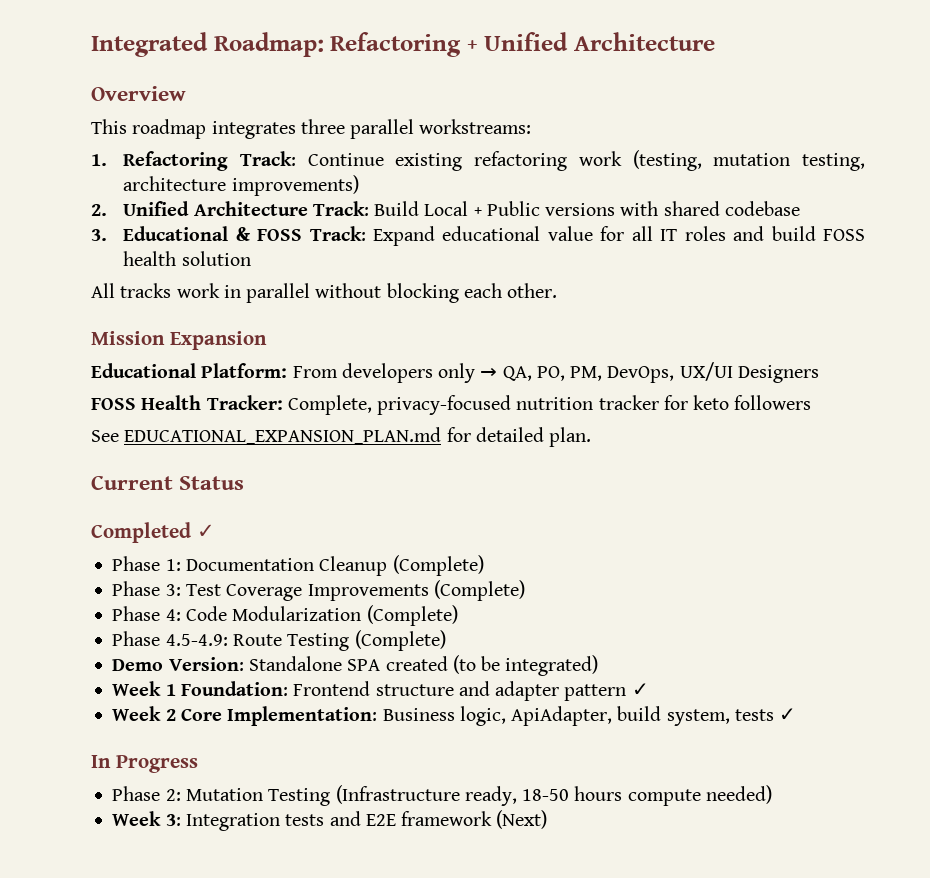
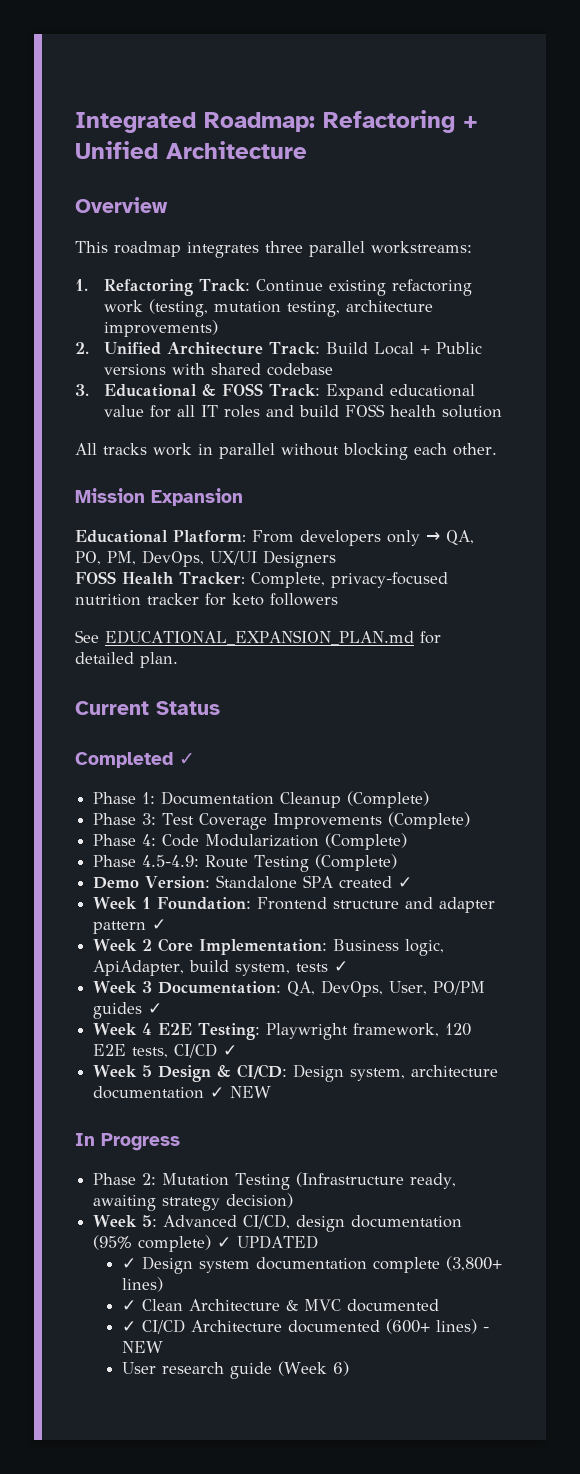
[452,655,599,676] (to be integrated) -> [398,877,413,888] ✓
(797, 714) none -> [93,980,486,997] [93,1002,163,1019] [93,1023,472,1040] [93,1043,238,1058] [93,1064,499,1082] [93,1086,272,1099] // Week 3 Documentation: QA, DevOps, User, PO/PM guides ✓ // Week 4 E2E Testing: Playwright framework, 120 E2E tests, CI/CD ✓ // Week 5 Design & CI/CD: Design system, architecture documentation ✓ NEW
[522,785,772,806] [112,810,548,831] 18-50 hours compute needed) // Week 3: Integration tests and E2E framework (Next) -> [93,1193,294,1211] [93,1214,463,1232] [93,1235,319,1252] [122,1256,503,1274] [122,1277,164,1292] [122,1299,440,1312] [122,1319,490,1334] [122,1341,164,1353] [122,1361,350,1379] awaiting strategy decision) // Week 5: Advanced CI/CD, design documentation (95% complete) ✓ UPDATED // ✓ Design system documentation complete (3,800+ lines) // ✓ Clean Architecture & MVC documented // ✓ CI/CD Architecture documented (600+ lines) - NEW // User research guide (Week 6)

